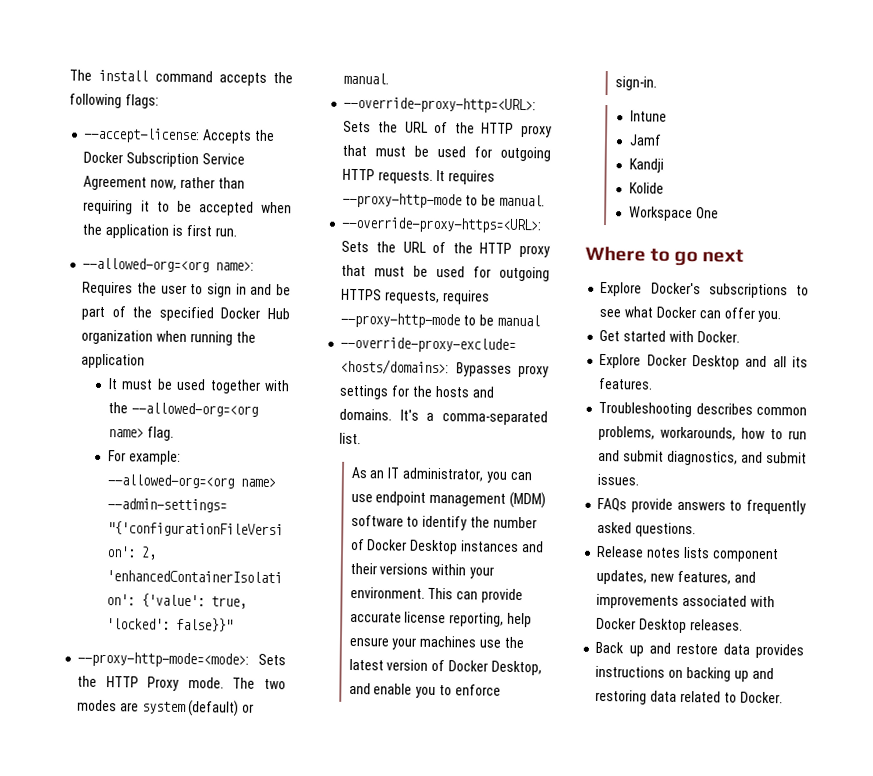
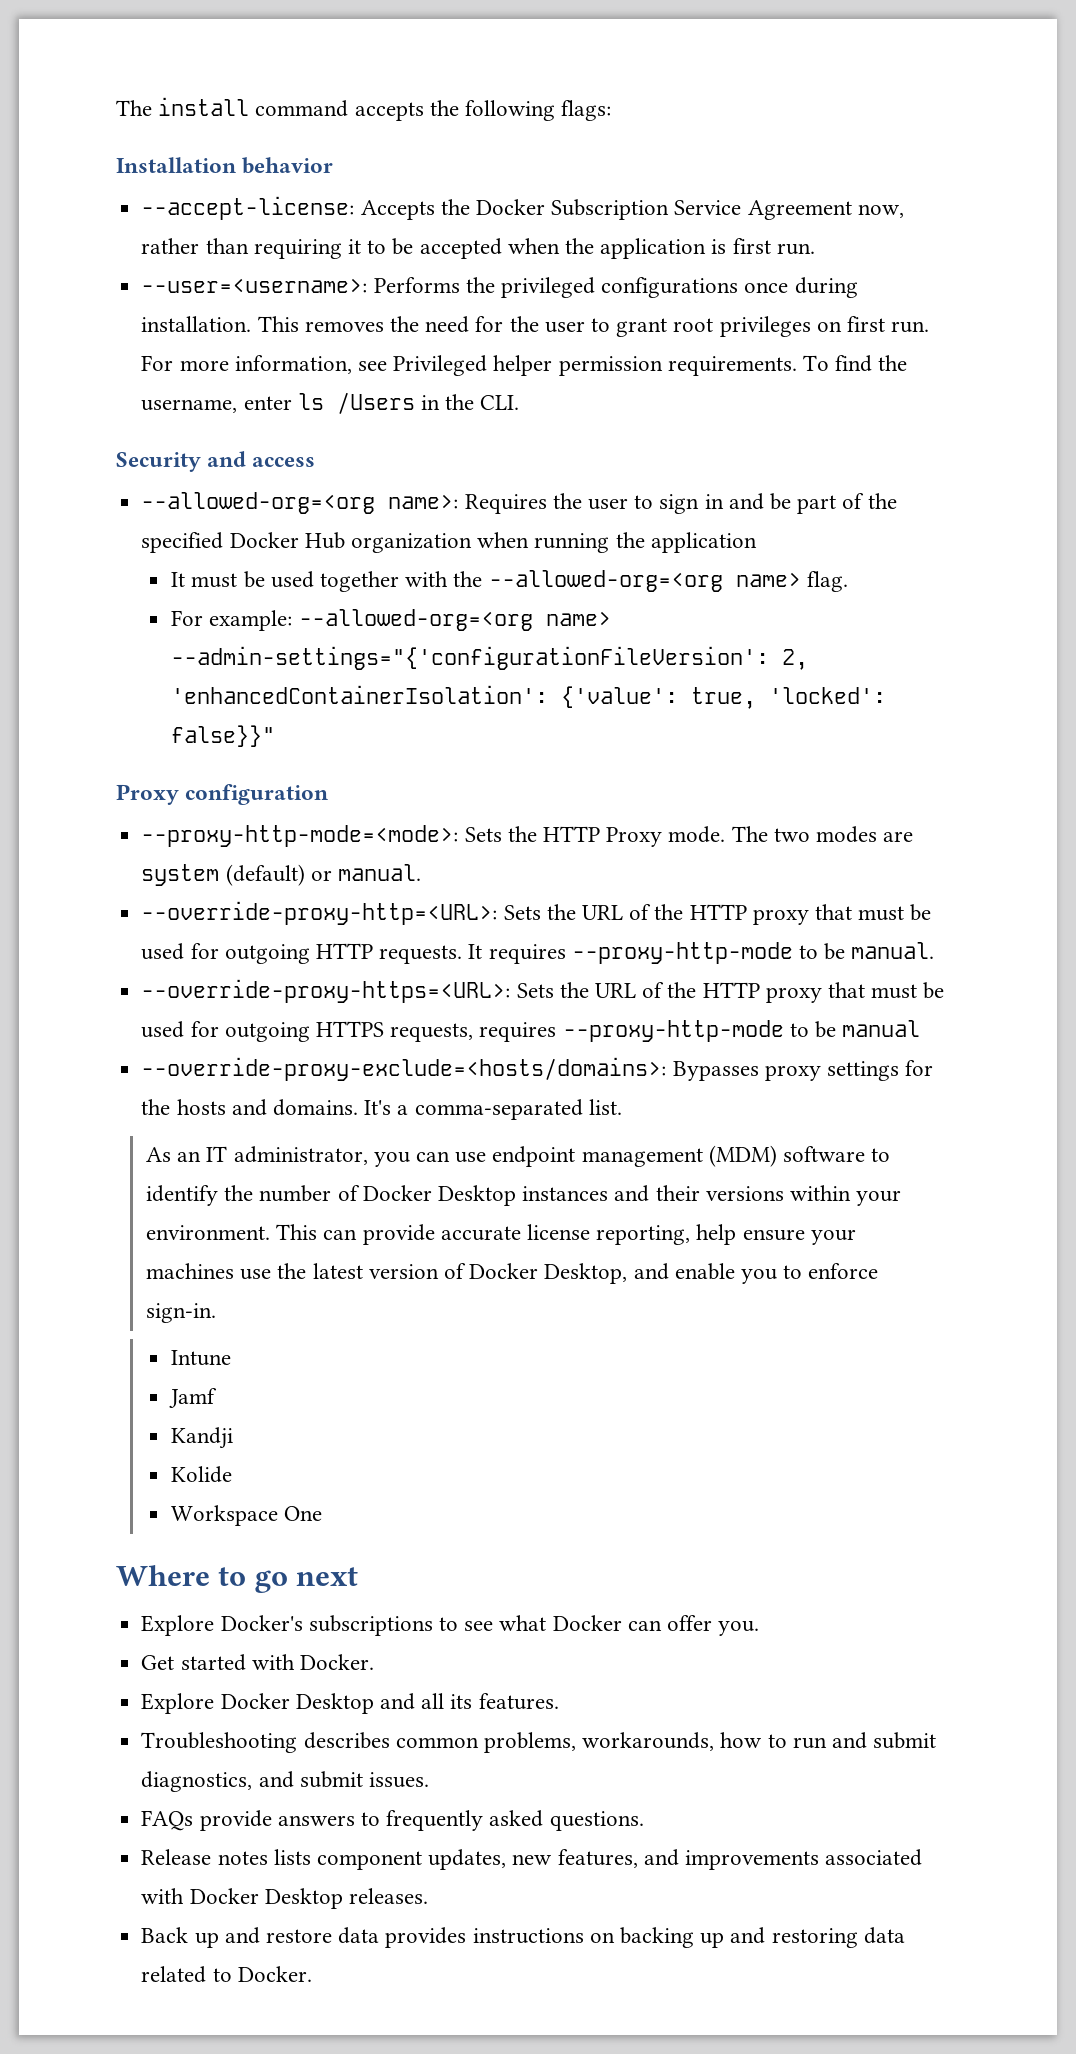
(159, 101) none -> [116,157,334,174] // Installation behavior
(237, 232) none -> [141,277,858,298] [141,316,930,337] [141,355,908,376] [141,392,520,414] [116,451,316,472] // --user=<username>: Performs the privileged configurations once during installation. This removes the need for the user to grant root privileges on first run. For more information, see Privileged helper permission requirements. To find the username, enter ls /Users in the CLI. // Security and access
(233, 624) none -> [116,784,329,805] // Proxy configuration

